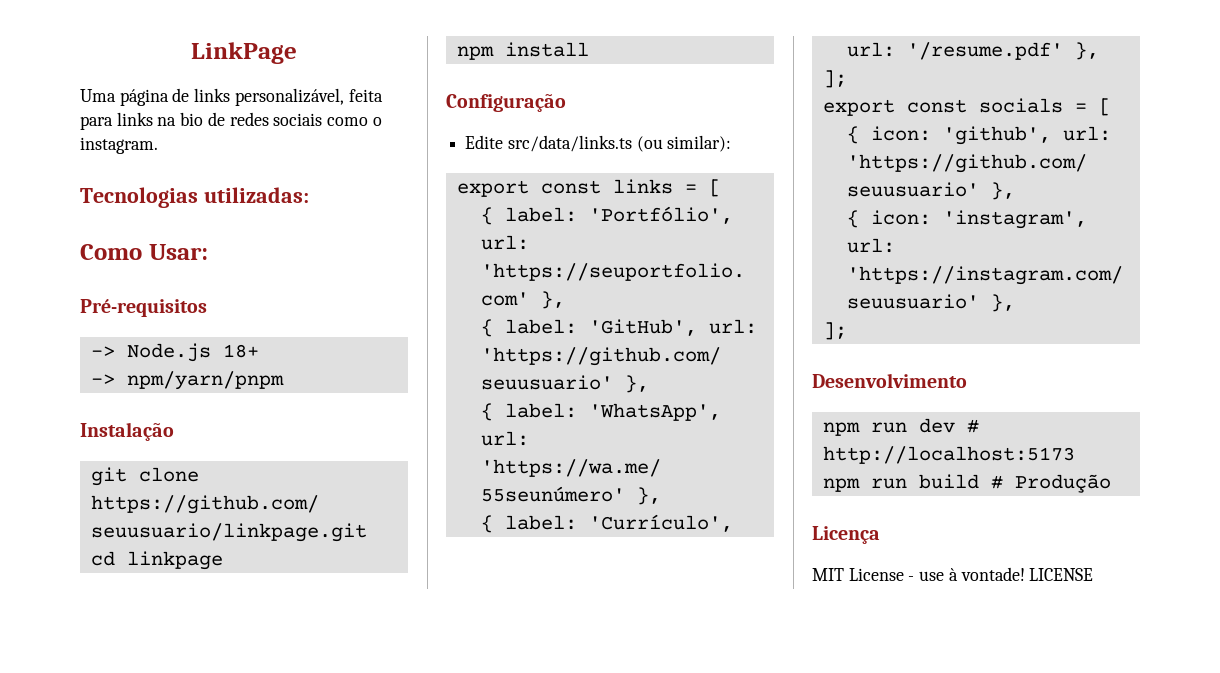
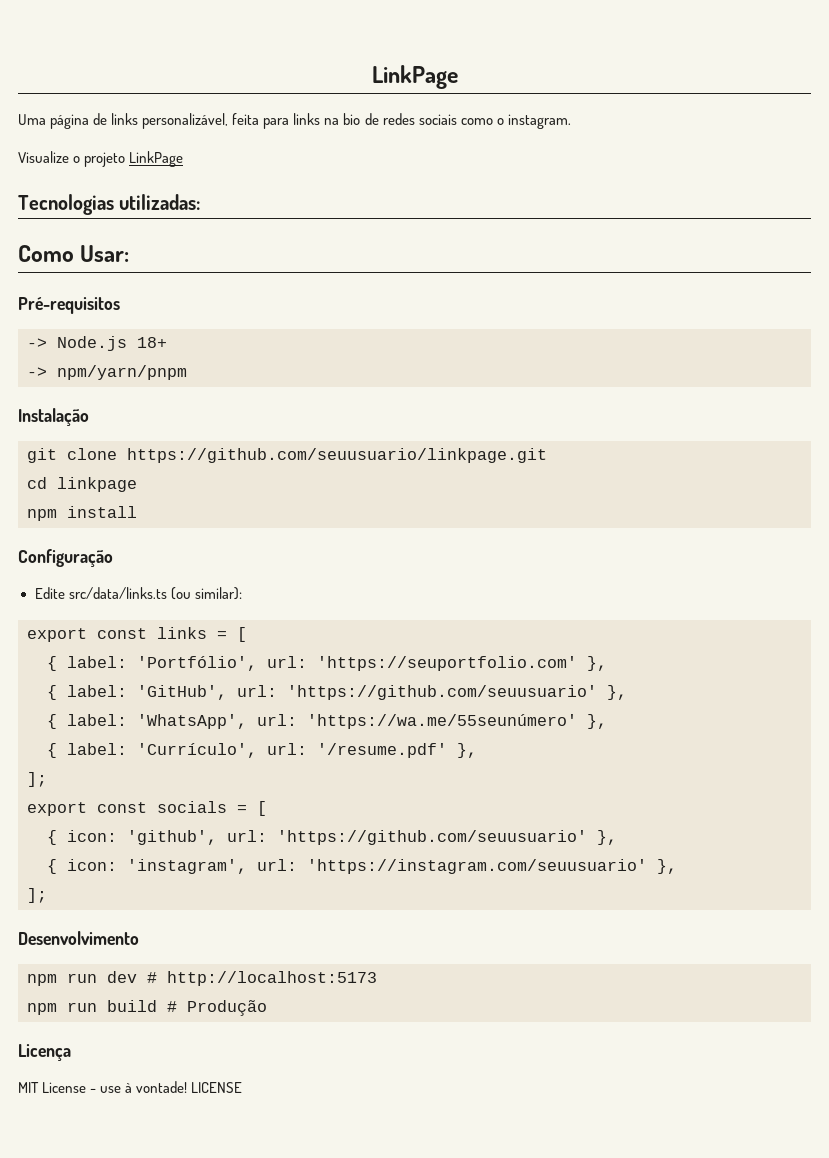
(158, 145) none -> [18,151,184,167] // Visualize o projeto LinkPage

